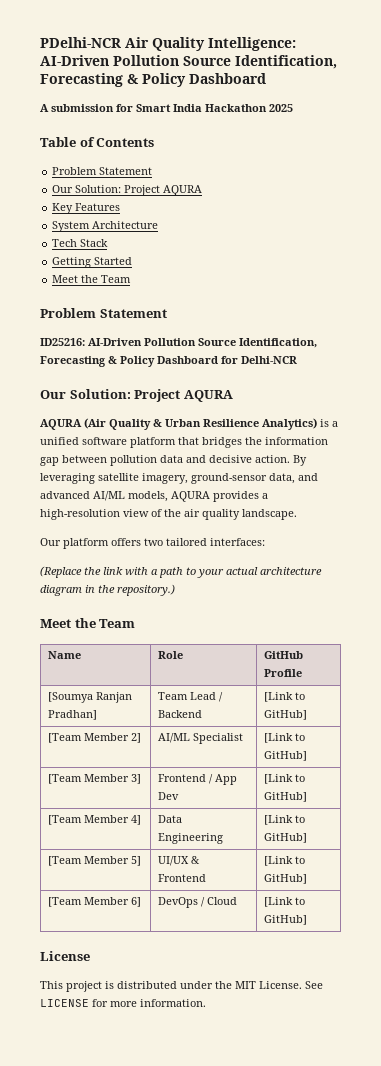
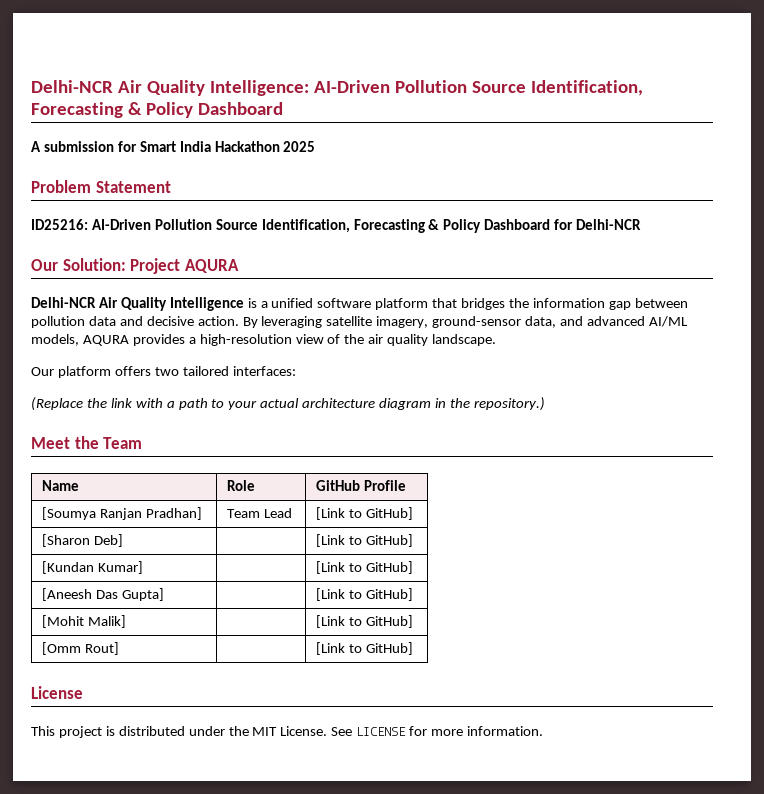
[40,37,121,48] PDelhi-NCR -> [31,80,113,93] Delhi-NCR
[40,137,155,147] [52,167,153,175] [52,185,203,196] [52,203,121,214] [52,221,159,232] [52,239,109,247] [52,257,133,268] [52,275,132,283] // Table of Contents // Problem Statement // Our Solution: Project AQURA // Key Features // System Architecture // Tech Stack // Getting Started // Meet the Team -> (316, 146) none
[40,418,317,430] AQURA (Air Quality & Urban Resilience Analytics) -> [31,297,244,311] Delhi-NCR Air Quality Intelligence
[219,692,224,702] [158,710,203,718] [264,692,306,702] [264,710,308,720] [48,733,142,743] [158,733,244,744] [264,733,306,743] [264,751,308,761] [48,774,142,784] [158,774,238,785] [158,792,180,800] [264,774,306,784] [264,792,308,802] [48,815,142,825] [158,815,183,823] [158,833,224,844] [264,815,306,825] [264,833,308,843] [48,856,142,866] [158,856,201,866] [158,874,207,882] [264,856,306,866] [264,874,308,884] [48,897,142,907] [158,897,238,908] / Backend | [Link to GitHub] // [Team Member 2] | AI/ML Specialist | [Link to GitHub] // [Team Member 3] | Frontend / App Dev | [Link to GitHub] // [Team Member 4] | Data Engineering | [Link to GitHub] // [Team Member 5] | UI/UX & Frontend | [Link to GitHub] // [Team Member 6] | DevOps / Cloud -> [316,507,413,520] [42,534,123,547] [316,534,413,547] [42,561,143,574] [316,561,413,574] [42,588,164,601] [316,588,413,601] [42,615,126,628] [316,615,413,628] [42,642,119,655] | [Link to GitHub] // [Sharon Deb] | | [Link to GitHub] // [Kundan Kumar] | | [Link to GitHub] // [Aneesh Das Gupta] | | [Link to GitHub] // [Mohit Malik] | | [Link to GitHub] // [Omm Rout] |

